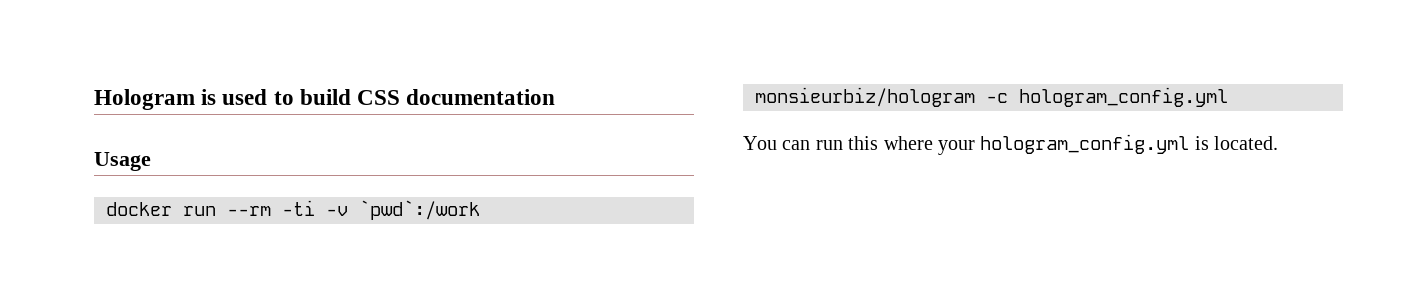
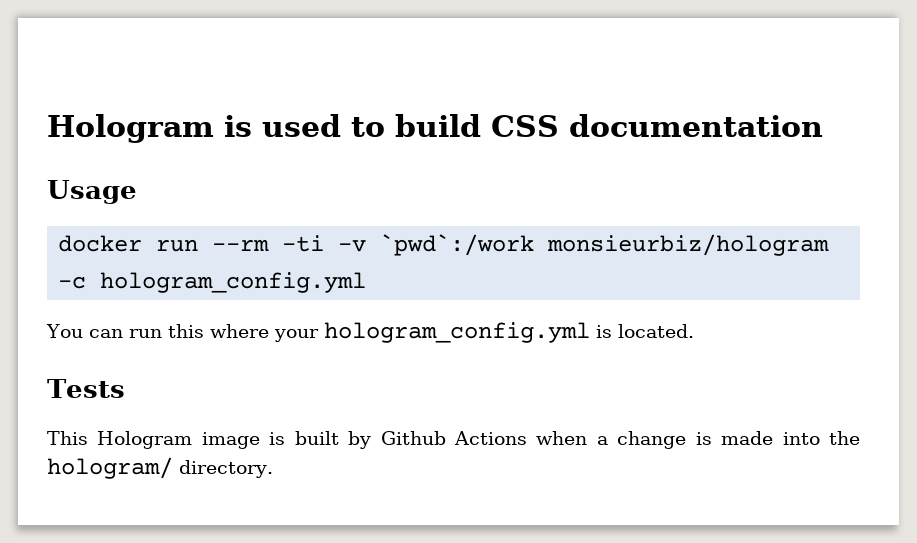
(1279, 143) none -> [47,379,125,398] [47,431,861,449] [47,457,273,479] // Tests // This Hologram image is built by Github Actions when a change is made into the hologram/ directory.

